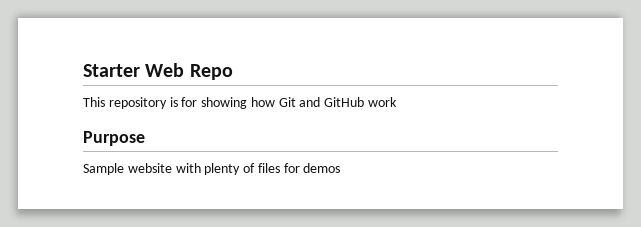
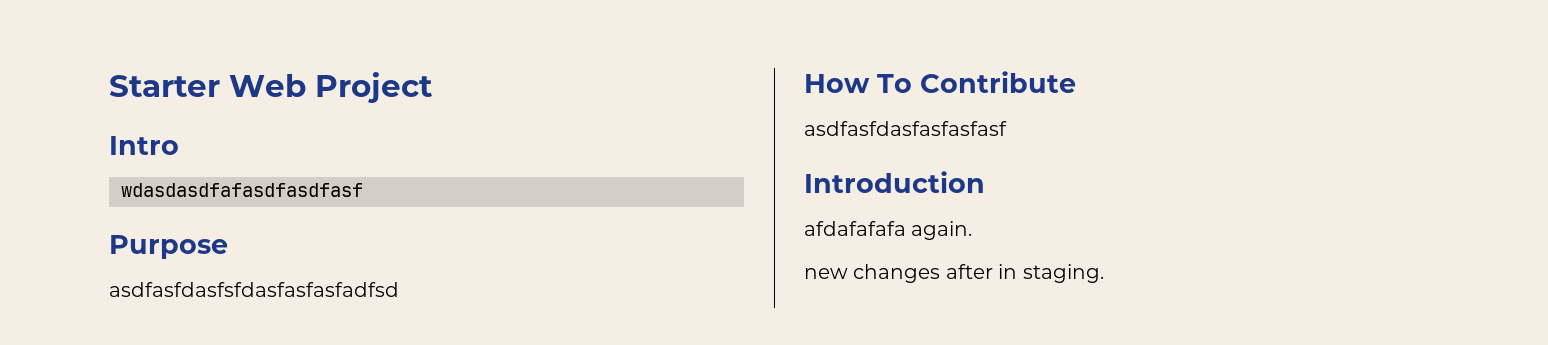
[189,64,233,80] [83,97,398,109] [83,131,145,146] [83,163,341,175] Repo // This repository is for showing how Git and GitHub work // Purpose // Sample website with plenty of files for demos -> [315,72,432,103] [109,136,179,155] [121,183,363,197] [109,235,228,259] [109,282,399,297] [804,71,1076,93] [804,121,1007,136] [804,171,985,193] [804,221,973,240] [804,264,1104,283] Project // Intro // wdasdasdfafasdfasdfasf // Purpose // asdfasfdasfsfdasfasfasfadfsd // How To Contribute // asdfasfdasfasfasfasf // Introduction // afdafafafa again. // new changes after in staging.

